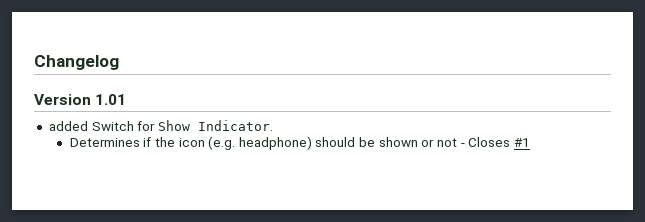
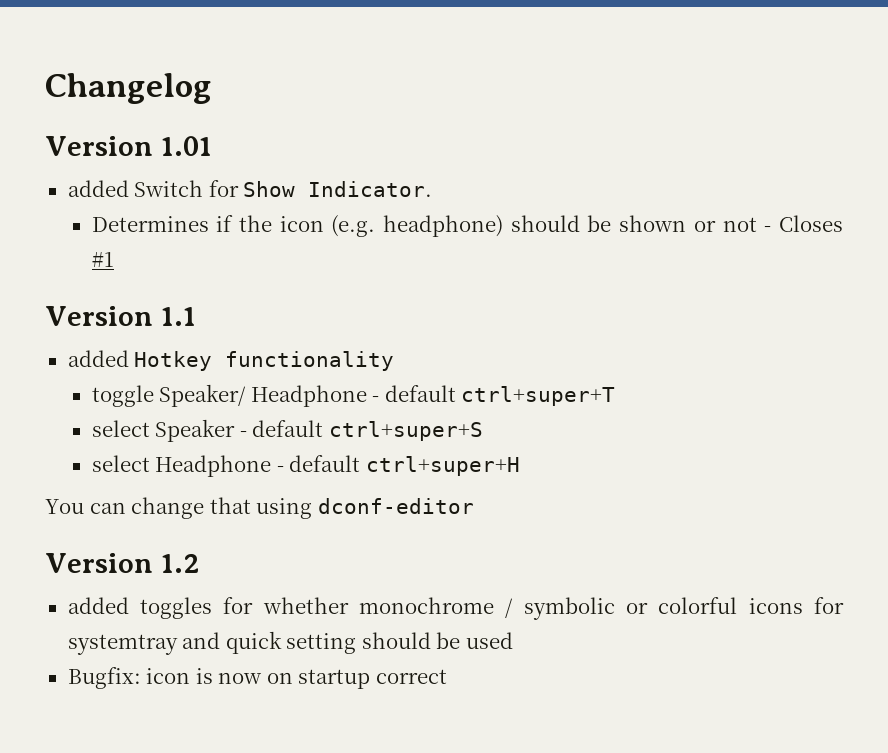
(530, 142) none -> [45,306,196,326] [67,350,395,371] [91,384,616,407] [91,419,483,442] [91,455,520,477] [45,497,474,519] [45,553,199,573] [67,597,845,620] [67,631,513,655] [67,667,447,689] // Version 1.1 // added Hotkey functionality // toggle Speaker/ Headphone - default ctrl+super+T // select Speaker - default ctrl+super+S // select Headphone - default ctrl+super+H // You can change that using dconf-editor // Version 1.2 // added toggles for whether monochrome / symbolic or colorful icons for systemtray and quick setting should be used // Bugfix: icon is now on startup correct

